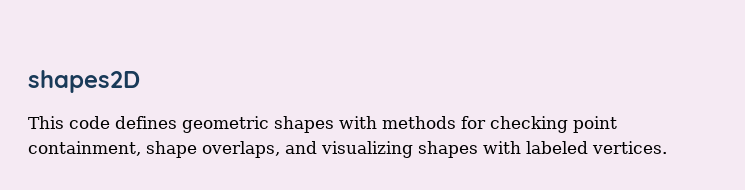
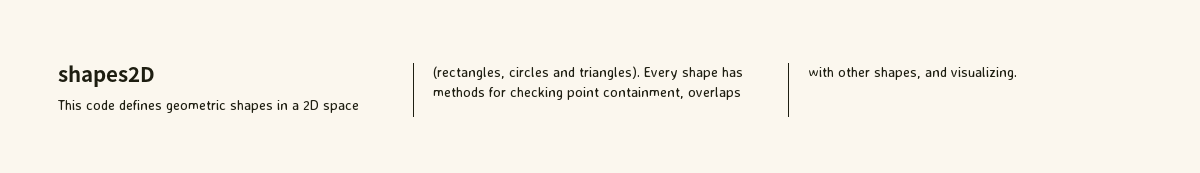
[339,116,377,129] with -> [277,100,359,113] [433,66,743,80] in a 2D space (rectangles, circles and triangles). Every shape has
[146,141,667,158] shape overlaps, and visualizing shapes with labeled vertices. -> [688,87,741,100] [808,67,1017,80] overlaps with other shapes, and visualizing.

